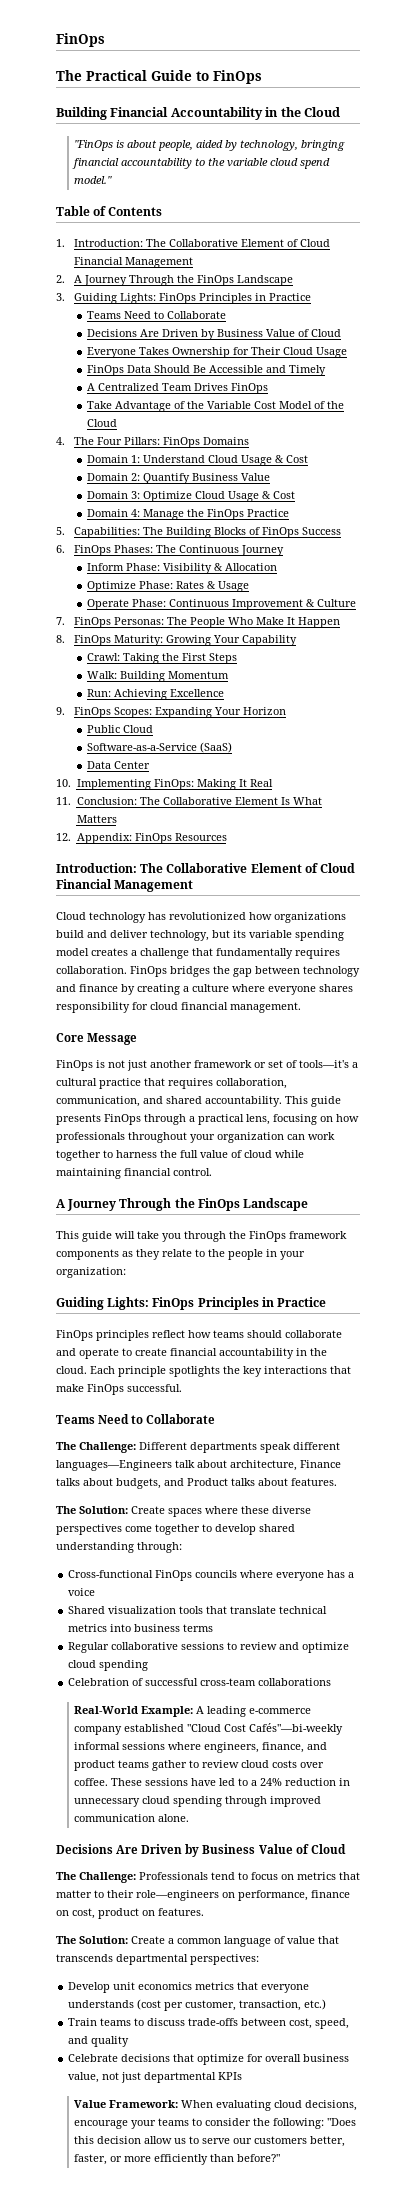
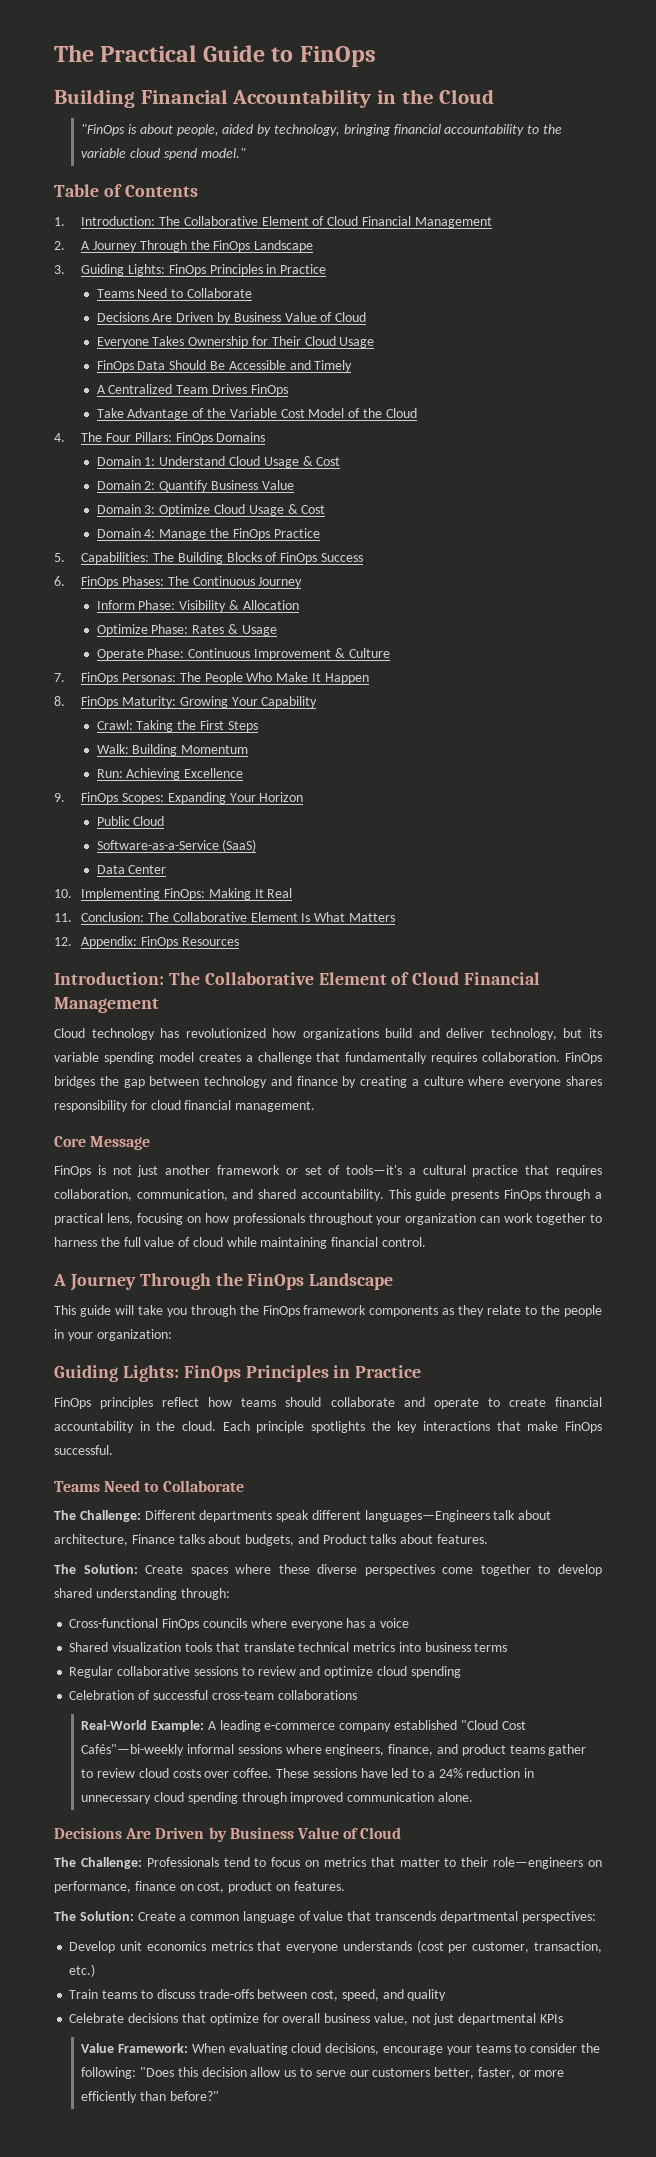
[56,33,105,47] FinOps // -> (54, 53) none

